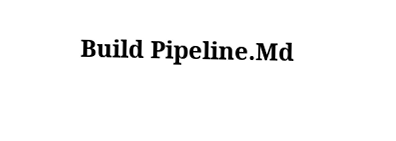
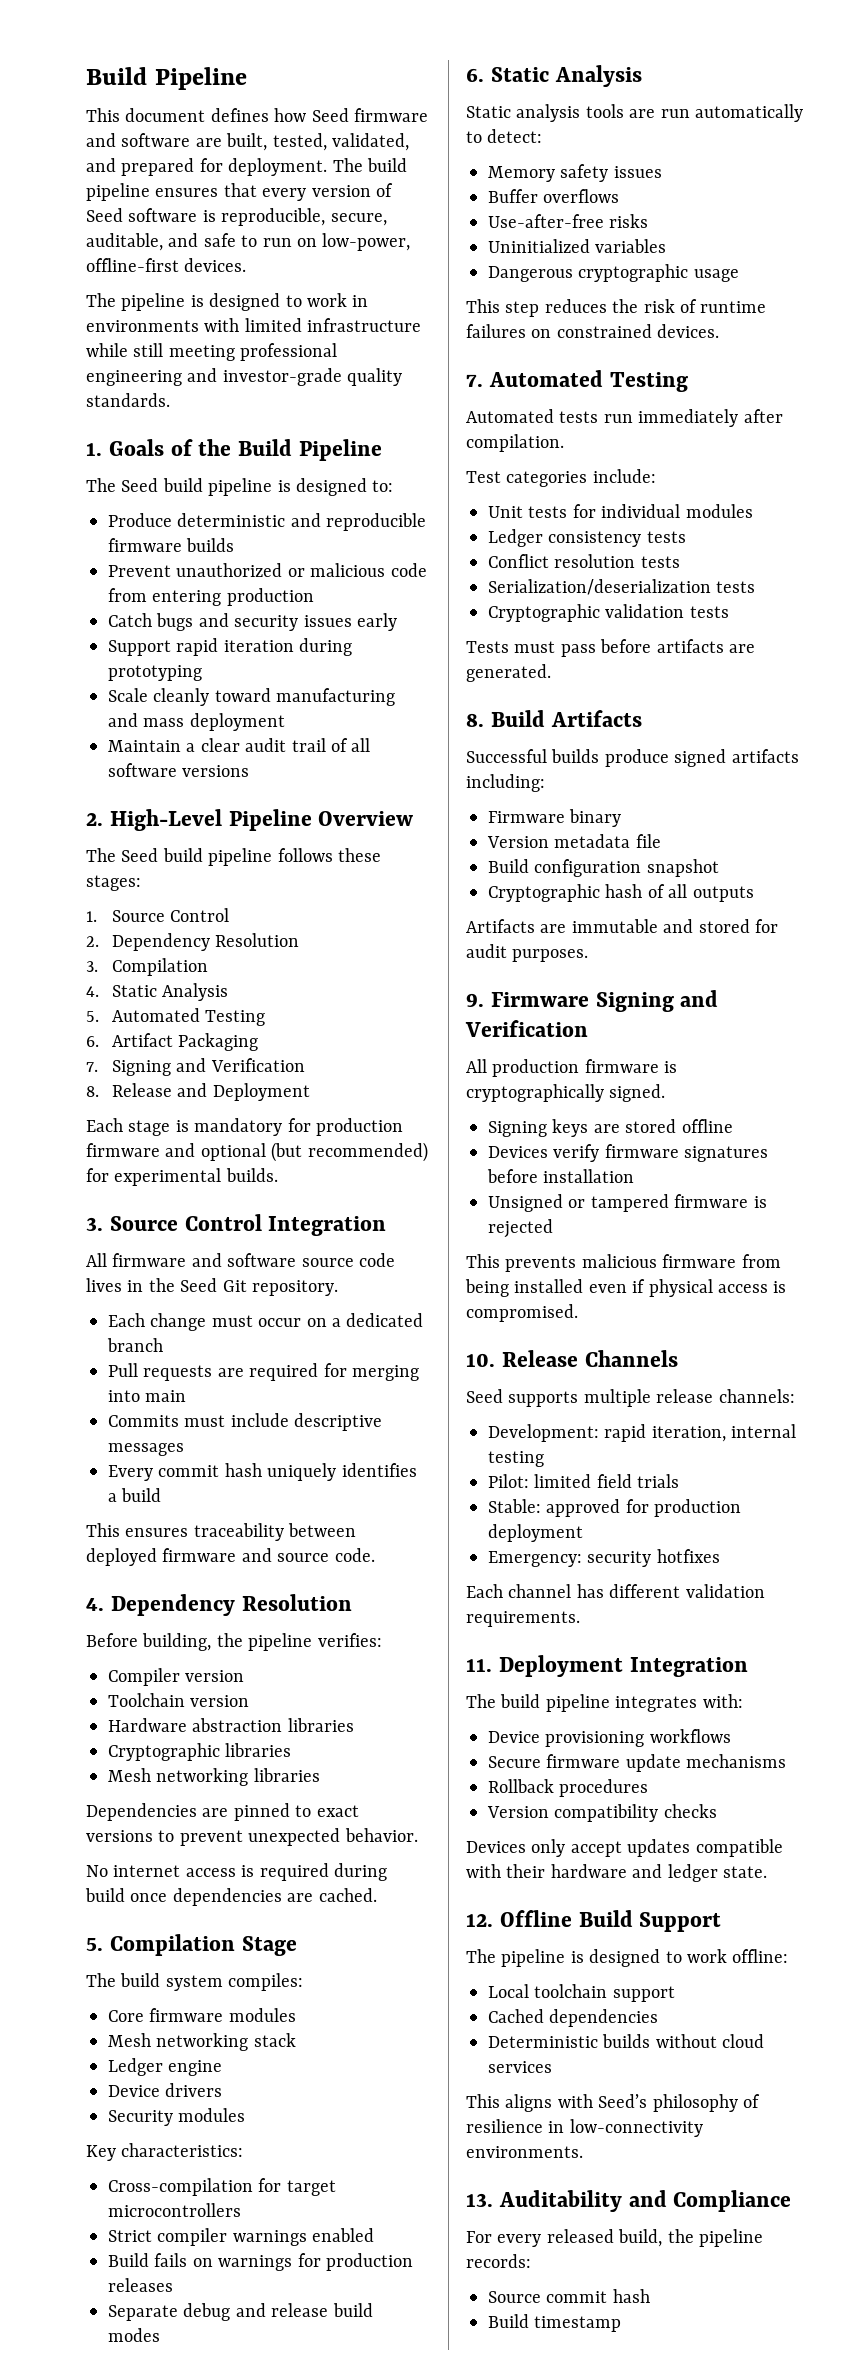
[80,38,296,67] Build Pipeline.Md -> [86,67,247,90] [86,108,428,122] [86,133,409,151] [86,158,407,176] [86,183,393,201] [86,208,387,226] [86,233,411,251] [86,258,247,272] [86,293,369,311] [86,318,422,332] [86,343,338,361] [86,368,403,386] [86,393,170,407] [86,439,382,461] [86,478,394,496] [108,513,427,531] [108,538,235,552] [108,563,427,577] [108,588,314,606] [108,613,397,631] [108,638,353,656] [108,665,202,681] [108,688,396,706] [108,713,285,731] [108,738,371,752] [108,763,250,777] [86,809,414,831] [86,848,381,866] [86,875,141,891] [86,908,230,922] [86,933,300,951] [86,958,209,976] [86,983,229,1001] [86,1008,266,1026] [86,1033,259,1051] [86,1058,305,1076] [86,1083,310,1101] [86,1118,403,1136] [86,1142,428,1162] [86,1168,278,1186] [86,1214,387,1236] [86,1253,395,1267] [86,1278,338,1296] [108,1313,424,1331] [107,1338,163,1352] [108,1363,419,1381] [108,1390,187,1402] [108,1413,383,1431] [108,1443,184,1456] [108,1463,417,1481] [108,1488,162,1502] [86,1523,357,1541] [86,1548,375,1566] [86,1594,352,1616] [86,1633,382,1651] [108,1668,245,1686] [108,1693,250,1707] [108,1718,354,1732] [108,1743,292,1761] [108,1768,320,1786] [86,1803,359,1821] [86,1828,418,1846] [86,1863,387,1881] [85,1888,377,1906] [86,1934,297,1956] [86,1973,304,1991] [108,2008,296,2022] [108,2033,296,2051] [108,2058,223,2076] [108,2083,223,2097] [108,2108,246,2126] [86,2143,244,2161] [108,2178,336,2196] [108,2203,241,2217] [108,2228,375,2246] [108,2253,413,2271] [108,2278,173,2292] [108,2303,373,2321] [108,2328,160,2342] [466,65,642,87] [466,104,803,122] [466,129,543,143] [488,164,662,182] [488,189,620,203] [488,214,649,228] [488,239,667,253] [488,264,739,282] [466,299,767,317] [466,324,720,338] [466,370,688,392] [466,409,783,427] [466,434,564,452] [466,469,656,487] [488,504,753,518] [488,529,686,547] [488,554,680,568] [488,579,756,595] [488,604,729,622] [466,639,755,657] [466,664,551,682] [466,710,642,727] [466,749,799,767] [466,774,545,792] [488,809,622,827] [487,834,661,848] [488,859,719,877] [488,884,754,902] [466,919,778,933] [466,944,589,962] [466,990,719,1012] [465,1020,588,1037] [466,1059,678,1077] [466,1084,666,1102] [488,1119,733,1137] [488,1144,769,1162] [487,1169,635,1183] [488,1194,767,1212] [488,1219,553,1238] [466,1254,781,1272] [465,1279,787,1297] [466,1304,578,1322] [466,1350,678,1367] [466,1389,795,1407] [488,1424,797,1442] [488,1451,544,1467] [488,1474,680,1488] [488,1499,742,1517] [488,1524,583,1542] [488,1549,720,1567] [466,1584,765,1598] [466,1611,580,1627] [466,1655,748,1677] [466,1694,743,1712] [488,1729,731,1747] [488,1754,787,1772] [488,1779,649,1797] [487,1804,717,1822] [466,1839,783,1857] [466,1864,767,1882] [466,1910,722,1932] [466,1949,789,1967] [488,1984,675,2002] [488,2009,659,2027] [488,2034,765,2048] [488,2061,552,2073] [466,2094,760,2112] [466,2119,703,2137] [466,2146,583,2158] [466,2190,792,2212] [466,2229,763,2247] [466,2254,531,2268] [488,2289,650,2303] [488,2314,622,2332] Build Pipeline // This document defines how Seed firmware and software are built, tested, validated, and prepared for deployment. The build pipeline ensures that every version of Seed software is reproducible, secure, auditable, and safe to run on low-power, offline-first devices. // The pipeline is designed to work in environments with limited infrastructure while still meeting professional engineering and investor-grade quality standards. // 1. Goals of the Build Pipeline // The Seed build pipeline is designed to: // Produce deterministic and reproducible firmware builds // Prevent unauthorized or malicious code from entering production // Catch bugs and security issues early // Support rapid iteration during prototyping // Scale cleanly toward manufacturing and mass deployment // Maintain a clear audit trail of all software versions // 2. High-Level Pipeline Overview // The Seed build pipeline follows these stages: // 1. Source Control // 2. Dependency Resolution // 3. Compilation // 4. Static Analysis // 5. Automated Testing // 6. Artifact Packaging // 7. Signing and Verification // 8. Release and Deployment // Each stage is mandatory for production firmware and optional (but recommended) for experimental builds. // 3. Source Control Integration // All firmware and software source code lives in the Seed Git repository. // Each change must occur on a dedicated branch // Pull requests are required for merging into main // Commits must include descriptive messages // Every commit hash uniquely identifies a build // This ensures traceability between deployed firmware and source code. // 4. Dependency Resolution // Before building, the pipeline verifies: // Compiler version // Toolchain version // Hardware abstraction libraries // Cryptographic libraries // Mesh networking libraries // Dependencies are pinned to exact versions to prevent unexpected behavior. // No internet access is required during build once dependencies are cached. // 5. Compilation Stage // The build system compiles: // Core firmware modules // Mesh networking stack // Ledger engine // Device drivers // Security modules // Key characteristics: // Cross-compilation for target microcontrollers // Strict compiler warnings enabled // Build fails on warnings for production releases // Separate debug and release build modes // 6. Static Analysis // Static analysis tools are run automatically to detect: // Memory safety issues // Buffer overflows // Use-after-free risks // Uninitialized variables // Dangerous cryptographic usage // This step reduces the risk of runtime failures on constrained devices. // 7. Automated Testing // Automated tests run immediately after compilation. // Test categories include: // Unit tests for individual modules // Ledger consistency tests // Conflict resolution tests // Serialization/deserialization tests // Cryptographic validation tests // Tests must pass before artifacts are generated. // 8. Build Artifacts // Successful builds produce signed artifacts including: // Firmware binary // Version metadata file // Build configuration snapshot // Cryptographic hash of all outputs // Artifacts are immutable and stored for audit purposes. // 9. Firmware Signing and Verification // All production firmware is cryptographically signed. // Signing keys are stored offline // Devices verify firmware signatures before installation // Unsigned or tampered firmware is rejected // This prevents malicious firmware from being installed even if physical access is compromised. // 10. Release Channels // Seed supports multiple release channels: // Development: rapid iteration, internal testing // Pilot: limited field trials // Stable: approved for production deployment // Emergency: security hotfixes // Each channel has different validation requirements. // 11. Deployment Integration // The build pipeline integrates with: // Device provisioning workflows // Secure firmware update mechanisms // Rollback procedures // Version compatibility checks // Devices only accept updates compatible with their hardware and ledger state. // 12. Offline Build Support // The pipeline is designed to work offline: // Local toolchain support // Cached dependencies // Deterministic builds without cloud services // This aligns with Seed’s philosophy of resilience in low-connectivity environments. // 13. Auditability and Compliance // For every released build, the pipeline records: // Source commit hash // Build timestamp

